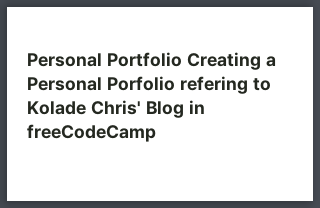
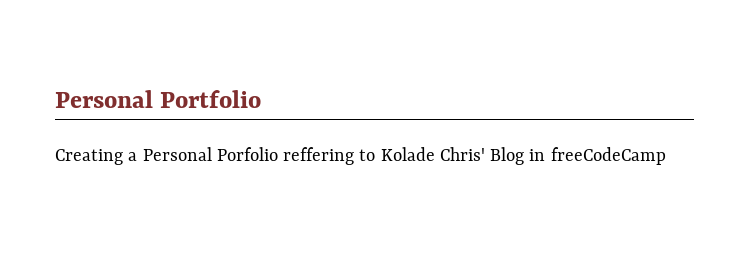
(182, 59) none -> (262, 99) //
[179,76,248,94] refering -> [283,147,355,165] reffering

